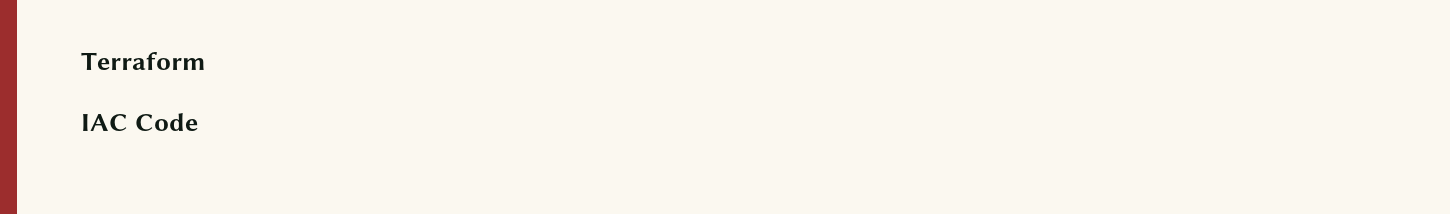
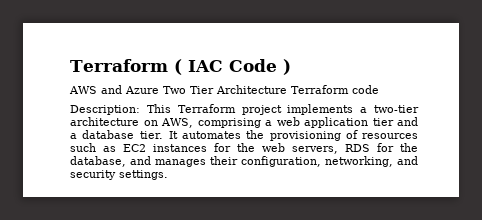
[81,52,206,70] Terraform // -> [70,59,182,75] Terraform (
(199, 122) none -> [282,59,291,75] [69,85,379,94] [70,104,419,115] [70,117,418,128] [70,130,418,141] [70,143,418,154] [70,156,418,167] [70,170,168,180] ) // AWS and Azure Two Tier Architecture Terraform code // Description: This Terraform project implements a two-tier architecture on AWS, comprising a web application tier and a database tier. It automates the provisioning of resources such as EC2 instances for the web servers, RDS for the database, and manages their configuration, networking, and security settings.

